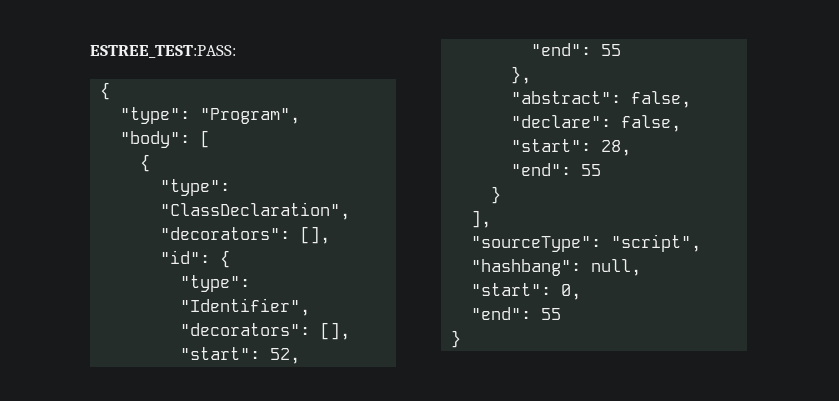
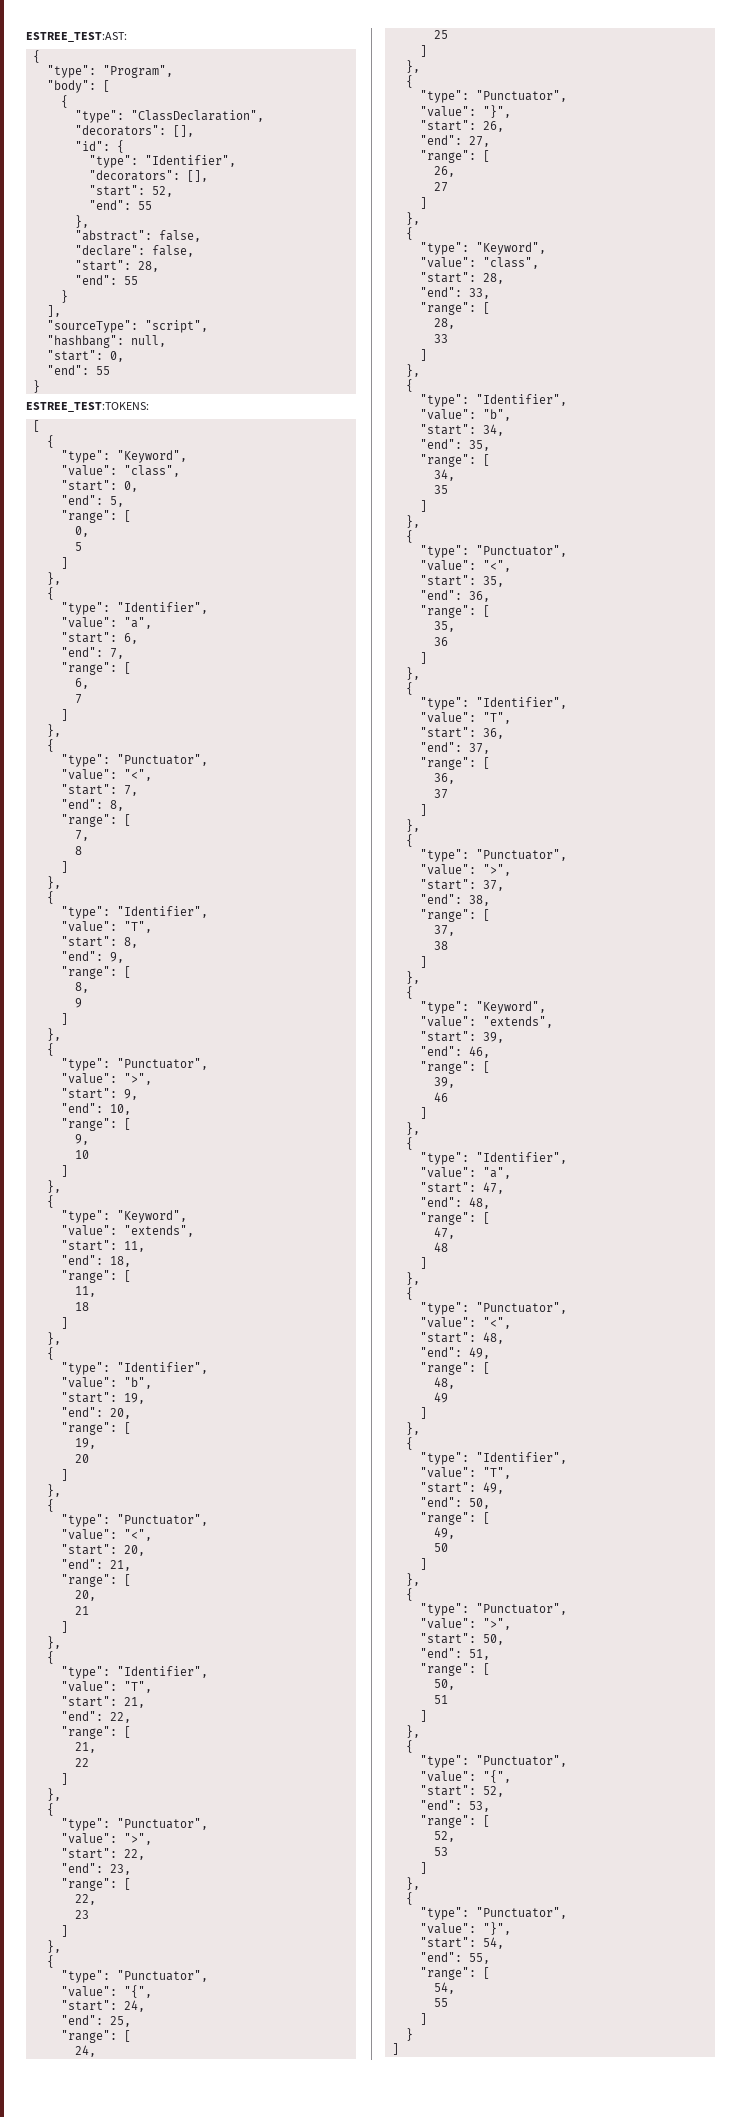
[90,45,236,58] ESTREE_TEST:PASS: -> [26,32,127,42] ESTREE_TEST:AST:
(462, 339) none -> [26,402,149,412] [33,420,41,432] [47,435,55,448] [61,450,188,463] [61,465,181,477] [61,480,139,492] [61,495,125,507] [61,510,132,523] [75,526,90,537] [75,542,83,551] [61,557,69,569] [47,572,62,585] [47,587,55,600] [61,602,209,615] [61,617,153,629] [61,632,139,644] [61,647,125,659] [61,662,132,675] [75,678,90,689] [75,694,83,704] [61,709,69,721] [47,724,62,737] [47,739,55,752] [61,754,209,767] [61,769,153,781] [61,784,139,796] [61,799,125,811] [61,814,132,827] [75,830,90,841] [75,846,83,855] [61,861,69,873] [47,876,62,889] [47,891,55,904] [61,906,209,919] [61,921,153,933] [61,936,139,948] [61,951,125,963] [61,966,132,979] [75,982,90,993] [75,998,83,1008] [61,1013,69,1025] [47,1028,62,1041] [47,1043,55,1056] [61,1058,209,1071] [61,1073,153,1085] [61,1088,139,1100] [61,1103,132,1115] [61,1118,132,1131] [75,1134,90,1145] [75,1150,90,1159] [61,1165,69,1177] [47,1180,62,1193] [47,1195,55,1208] [61,1210,188,1223] [61,1225,195,1237] [61,1240,146,1252] [61,1255,132,1267] [61,1270,132,1283] [75,1286,97,1297] [75,1302,90,1311] [61,1317,69,1329] [47,1332,62,1345] [47,1347,55,1360] [61,1362,209,1375] [61,1377,153,1389] [61,1392,146,1404] [61,1407,132,1419] [61,1422,132,1435] [75,1438,97,1449] [75,1454,90,1463] [61,1469,69,1481] [47,1484,62,1497] [47,1499,55,1512] [61,1514,209,1527] [61,1529,153,1541] [61,1544,146,1556] [61,1559,132,1571] [61,1574,132,1587] [75,1590,97,1601] [75,1606,90,1615] [61,1621,69,1633] [47,1636,62,1649] [47,1651,55,1664] [61,1666,209,1679] [61,1681,153,1693] [61,1696,146,1708] [61,1711,132,1723] [61,1726,132,1739] [75,1742,97,1753] [75,1758,90,1767] [61,1773,69,1785] [47,1788,62,1801] [47,1803,55,1816] [61,1818,209,1831] [61,1833,153,1845] [61,1848,146,1860] [61,1863,132,1875] [61,1878,132,1891] [75,1894,97,1905] [75,1910,90,1919] [61,1925,69,1937] [47,1940,62,1953] [47,1955,55,1968] [61,1970,209,1983] [61,1985,153,1998] [61,2000,146,2012] [61,2015,132,2027] [61,2030,132,2043] [75,2045,97,2057] [434,30,449,39] [420,45,428,57] [406,60,421,73] [406,75,414,88] [420,90,568,103] [420,105,512,118] [420,120,505,132] [420,135,491,147] [420,150,491,163] [434,166,456,177] [434,182,449,192] [420,197,428,209] [406,212,421,225] [406,227,414,240] [420,242,547,255] [420,257,540,269] [420,272,505,284] [420,287,491,299] [420,302,491,315] [434,318,456,329] [434,334,449,343] [420,349,428,361] [406,364,421,377] [406,379,414,392] [420,394,568,407] [420,409,512,421] [420,424,505,436] [420,439,491,451] [420,454,491,467] [434,469,456,481] [434,485,449,494] [420,500,428,512] [406,515,421,528] [406,530,414,543] [420,545,568,558] [420,560,512,572] [420,575,505,587] [420,590,491,602] [420,605,491,618] [434,621,456,632] [434,637,449,646] [420,652,428,664] [406,667,421,680] [406,682,414,695] [420,697,568,710] [420,712,512,724] [420,727,505,739] [420,742,491,754] [420,757,491,770] [434,773,456,784] [434,789,449,799] [420,804,428,816] [406,819,421,832] [406,834,414,847] [420,849,568,862] [420,864,512,876] [420,879,505,891] [420,894,491,906] [420,909,491,922] [434,925,456,936] [434,941,449,950] [420,956,428,968] [406,971,421,984] [406,986,414,999] [420,1001,547,1014] [420,1016,554,1028] [420,1031,505,1043] [420,1046,491,1058] [420,1061,491,1074] [434,1077,456,1088] [434,1092,449,1102] [420,1107,428,1119] [406,1122,421,1135] [406,1137,414,1150] [420,1152,568,1165] [420,1167,512,1179] [420,1182,505,1194] [420,1197,491,1209] [420,1212,491,1225] [434,1227,456,1239] [434,1242,449,1252] [420,1257,428,1269] [406,1272,421,1285] [406,1287,414,1300] [420,1302,568,1315] [420,1317,512,1329] [420,1332,505,1344] [420,1347,491,1359] [420,1362,491,1375] [434,1377,456,1389] [434,1392,449,1403] [420,1407,428,1419] [406,1422,421,1435] [406,1437,414,1450] [420,1452,568,1465] [420,1467,512,1479] [420,1482,505,1494] [420,1497,491,1509] [420,1512,491,1525] [434,1527,456,1539] [434,1543,449,1552] [420,1558,428,1570] [406,1573,421,1586] [406,1588,414,1601] [420,1603,568,1616] [420,1618,512,1630] [420,1633,505,1645] [420,1648,491,1660] [420,1663,491,1676] [434,1679,456,1690] [434,1695,449,1704] [420,1710,428,1722] [406,1725,421,1738] [406,1740,414,1753] [420,1755,568,1768] [420,1770,512,1783] [420,1785,505,1797] [420,1800,491,1812] [420,1815,491,1828] [434,1831,456,1842] [434,1847,449,1856] [420,1862,428,1874] [406,1877,421,1890] [406,1892,414,1905] [420,1907,568,1920] [420,1922,512,1935] [420,1937,505,1949] [420,1952,491,1964] [420,1967,491,1980] [434,1982,456,1994] [434,1998,449,2007] [420,2013,428,2025] [406,2028,414,2041] [392,2043,400,2055] // ESTREE_TEST:TOKENS: // [ // { // "type": "Keyword", // "value": "class", // "start": 0, // "end": 5, // "range": [ // 0, // 5 // ] // }, // { // "type": "Identifier", // "value": "a", // "start": 6, // "end": 7, // "range": [ // 6, // 7 // ] // }, // { // "type": "Punctuator", // "value": "<", // "start": 7, // "end": 8, // "range": [ // 7, // 8 // ] // }, // { // "type": "Identifier", // "value": "T", // "start": 8, // "end": 9, // "range": [ // 8, // 9 // ] // }, // { // "type": "Punctuator", // "value": ">", // "start": 9, // "end": 10, // "range": [ // 9, // 10 // ] // }, // { // "type": "Keyword", // "value": "extends", // "start": 11, // "end": 18, // "range": [ // 11, // 18 // ] // }, // { // "type": "Identifier", // "value": "b", // "start": 19, // "end": 20, // "range": [ // 19, // 20 // ] // }, // { // "type": "Punctuator", // "value": "<", // "start": 20, // "end": 21, // "range": [ // 20, // 21 // ] // }, // { // "type": "Identifier", // "value": "T", // "start": 21, // "end": 22, // "range": [ // 21, // 22 // ] // }, // { // "type": "Punctuator", // "value": ">", // "start": 22, // "end": 23, // "range": [ // 22, // 23 // ] // }, // { // "type": "Punctuator", // "value": "{", // "start": 24, // "end": 25, // "range": [ // 24, // 25 // ] // }, // { // "type": "Punctuator", // "value": "}", // "start": 26, // "end": 27, // "range": [ // 26, // 27 // ] // }, // { // "type": "Keyword", // "value": "class", // "start": 28, // "end": 33, // "range": [ // 28, // 33 // ] // }, // { // "type": "Identifier", // "value": "b", // "start": 34, // "end": 35, // "range": [ // 34, // 35 // ] // }, // { // "type": "Punctuator", // "value": "<", // "start": 35, // "end": 36, // "range": [ // 35, // 36 // ] // }, // { // "type": "Identifier", // "value": "T", // "start": 36, // "end": 37, // "range": [ // 36, // 37 // ] // }, // { // "type": "Punctuator", // "value": ">", // "start": 37, // "end": 38, // "range": [ // 37, // 38 // ] // }, // { // "type": "Keyword", // "value": "extends", // "start": 39, // "end": 46, // "range": [ // 39, // 46 // ] // }, // { // "type": "Identifier", // "value": "a", // "start": 47, // "end": 48, // "range": [ // 47, // 48 // ] // }, // { // "type": "Punctuator", // "value": "<", // "start": 48, // "end": 49, // "range": [ // 48, // 49 // ] // }, // { // "type": "Identifier", // "value": "T", // "start": 49, // "end": 50, // "range": [ // 49, // 50 // ] // }, // { // "type": "Punctuator", // "value": ">", // "start": 50, // "end": 51, // "range": [ // 50, // 51 // ] // }, // { // "type": "Punctuator", // "value": "{", // "start": 52, // "end": 53, // "range": [ // 52, // 53 // ] // }, // { // "type": "Punctuator", // "value": "}", // "start": 54, // "end": 55, // "range": [ // 54, // 55 // ] // } // ]

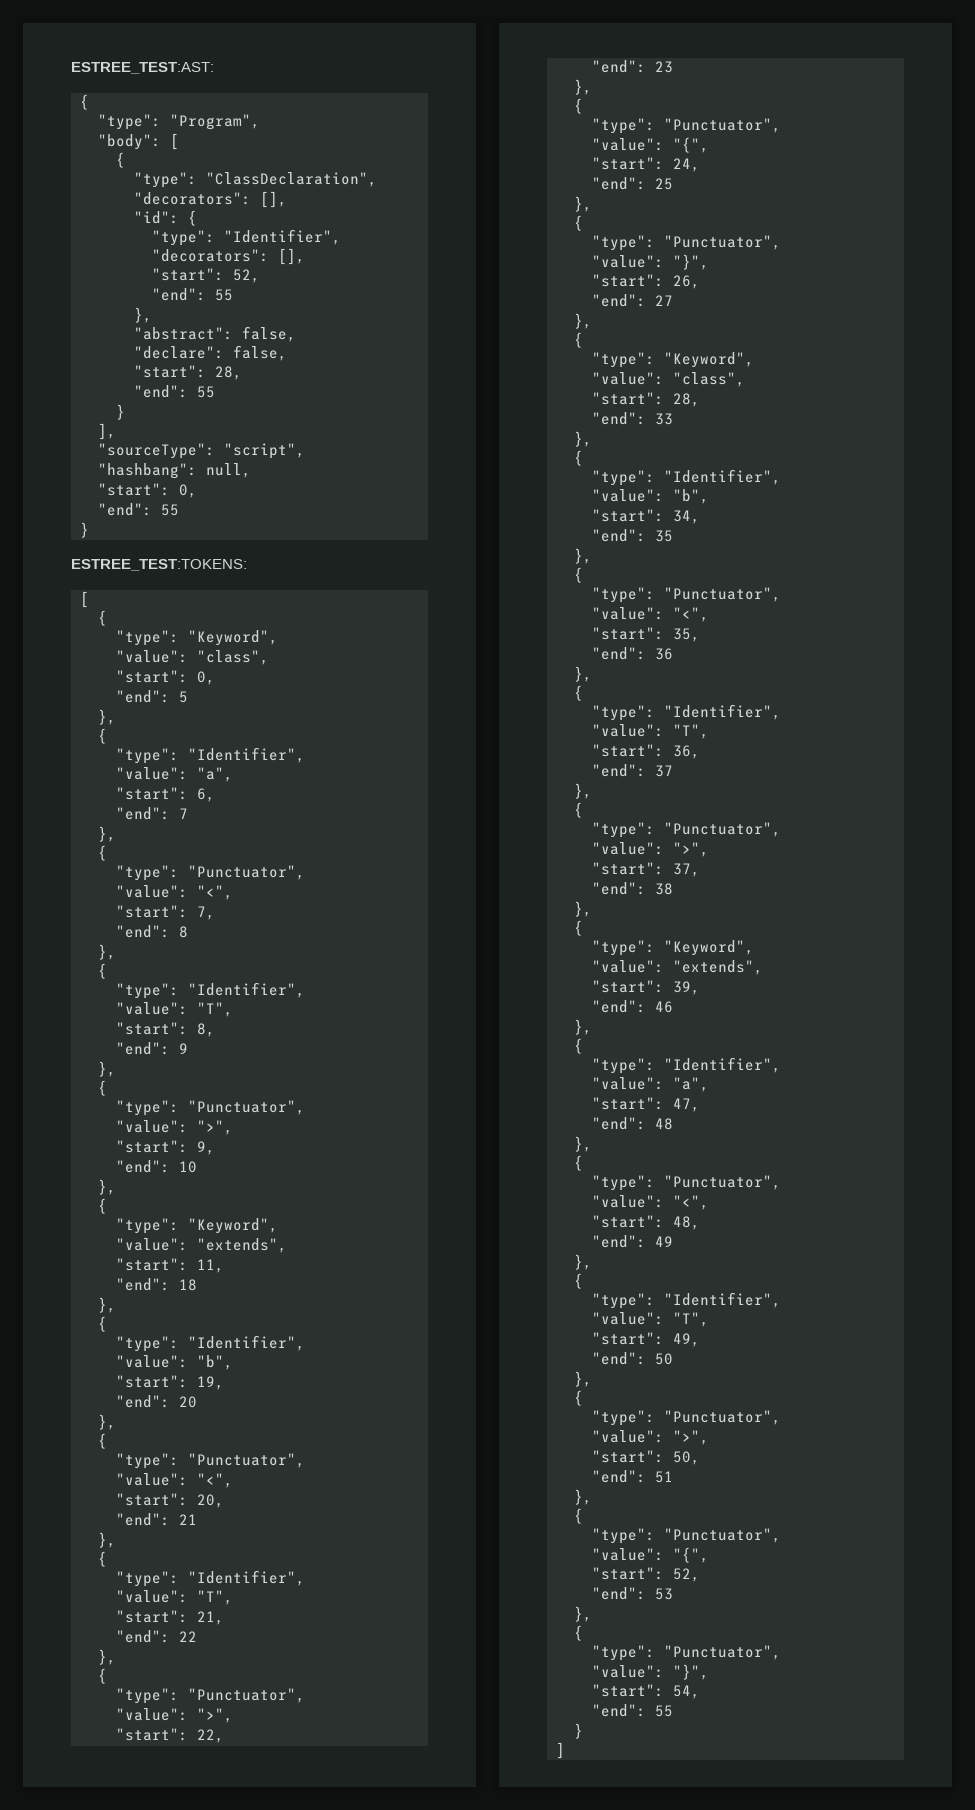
[110,496,125,507] [61,510,132,523] [75,526,90,537] 5, // "range": [ // 0, // -> (170, 696) none
[61,557,69,569] // ] -> (188, 697) none
[110,648,125,659] [61,662,132,675] [75,678,90,689] 7, // "range": [ // 6, // -> (170, 813) none
[61,709,69,721] // ] -> (188, 813) none
[110,800,125,811] [61,814,132,827] [75,830,90,841] 8, // "range": [ // 7, // -> (170, 931) none
[61,861,69,873] // ] -> (188, 932) none
[110,952,125,963] [61,966,132,979] [75,982,90,993] 9, // "range": [ // 8, // -> (170, 1048) none
[61,1013,69,1025] // ] -> (188, 1048) none
[110,1104,132,1115] [61,1118,132,1131] [75,1134,90,1145] 10, // "range": [ // 9, // -> (170, 1166) none
[61,1165,69,1177] // ] -> (197, 1167) none
[110,1256,132,1267] [61,1270,132,1283] [75,1286,97,1297] 18, // "range": [ // 11, // -> (170, 1284) none
[61,1317,69,1329] // ] -> (197, 1285) none
[110,1408,132,1419] [61,1422,132,1435] [75,1438,97,1449] 20, // "range": [ // 19, // -> (170, 1401) none
[61,1469,69,1481] // ] -> (197, 1402) none
[110,1560,132,1571] [61,1574,132,1587] [75,1590,97,1601] 21, // "range": [ // 20, // -> (170, 1519) none
[61,1621,69,1633] // ] -> (197, 1519) none
[110,1712,132,1723] [61,1726,132,1739] [75,1742,97,1753] 22, // "range": [ // 21, // -> (170, 1636) none
[61,1773,69,1785] // ] -> (197, 1636) none
[110,1864,132,1875] [61,1878,132,1891] [75,1894,97,1905] 23, // "range": [ // 22, // -> (646, 66) none
[61,1925,69,1937] // ] -> (673, 67) none
[110,2016,132,2027] [61,2030,132,2043] [75,2045,97,2057] 25, // "range": [ // 24, // -> (646, 183) none
[420,45,428,57] // ] -> (673, 184) none
[469,136,491,147] [420,150,491,163] [434,166,456,177] 27, // "range": [ // 26, // -> (646, 300) none
[420,197,428,209] // ] -> (673, 300) none
[469,288,491,299] [420,302,491,315] [434,318,456,329] 33, // "range": [ // 28, // -> (646, 418) none
[420,349,428,361] // ] -> (673, 419) none
[469,440,491,451] [420,454,491,467] [434,469,456,481] 35, // "range": [ // 34, // -> (646, 535) none
[420,500,428,512] // ] -> (673, 536) none
[469,591,491,602] [420,605,491,618] [434,621,456,632] 36, // "range": [ // 35, // -> (646, 653) none
[420,652,428,664] // ] -> (673, 654) none
[469,743,491,754] [420,757,491,770] [434,773,456,784] 37, // "range": [ // 36, // -> (646, 770) none
[420,804,428,816] // ] -> (673, 771) none
[469,895,491,906] [420,909,491,922] [434,925,456,936] 38, // "range": [ // 37, // -> (646, 888) none
[420,956,428,968] // ] -> (673, 889) none
[469,1046,491,1058] [420,1061,491,1074] [434,1077,456,1088] 46, // "range": [ // 39, // -> (646, 1006) none
[420,1107,428,1119] // ] -> (673, 1007) none
[469,1197,491,1209] [420,1212,491,1225] [434,1227,456,1239] 48, // "range": [ // 47, // -> (646, 1123) none
[420,1257,428,1269] // ] -> (673, 1124) none
[469,1347,491,1359] [420,1362,491,1375] [434,1377,456,1389] 49, // "range": [ // 48, // -> (646, 1241) none
[420,1407,428,1419] // ] -> (673, 1241) none
[469,1498,491,1509] [420,1512,491,1525] [434,1527,456,1539] 50, // "range": [ // 49, // -> (646, 1358) none
[420,1558,428,1570] // ] -> (673, 1359) none
[469,1649,491,1660] [420,1663,491,1676] [434,1679,456,1690] 51, // "range": [ // 50, // -> (646, 1476) none
[420,1710,428,1722] // ] -> (673, 1477) none
[469,1801,491,1812] [420,1815,491,1828] [434,1831,456,1842] 53, // "range": [ // 52, // -> (646, 1593) none
[420,1862,428,1874] // ] -> (673, 1594) none
[469,1953,491,1964] [420,1967,491,1980] [434,1982,456,1994] [434,1998,449,2007] [420,2013,428,2025] 55, // "range": [ // 54, // 55 // ] -> [655,1705,673,1717] 55

